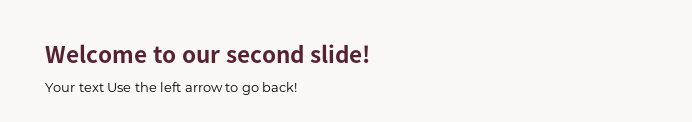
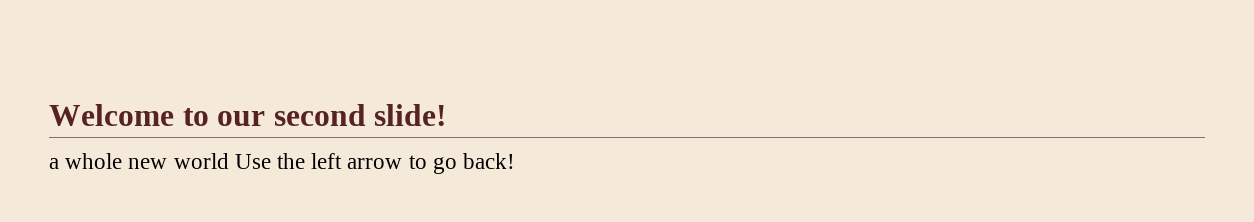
[45,83,104,92] Your text -> [49,153,229,169] a whole new world

